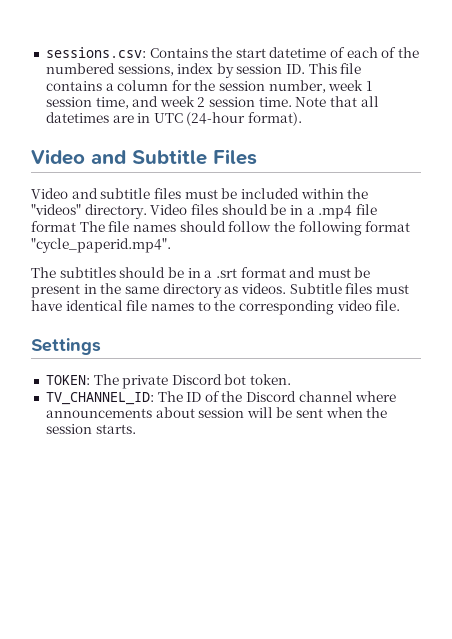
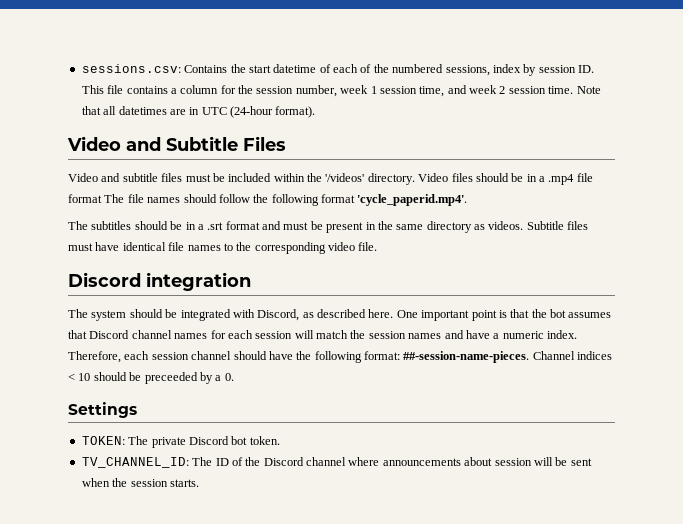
[31,204,81,215] "videos" -> [325,173,365,182] '/videos'
[31,238,171,253] "cycle_paperid.mp4". -> [357,194,468,206] 'cycle_paperid.mp4'.
(401, 305) none -> [68,272,251,291] [68,309,612,321] [68,330,577,339] [68,351,613,363] [68,372,234,384] // Discord integration // The system should be integrated with Discord, as described here. One important point is that the bot assumes that Discord channel names for each session will match the session names and have a numeric index. Therefore, each session channel should have the following format: ##-session-name-pieces. Channel indices < 10 should be preceeded by a 0.

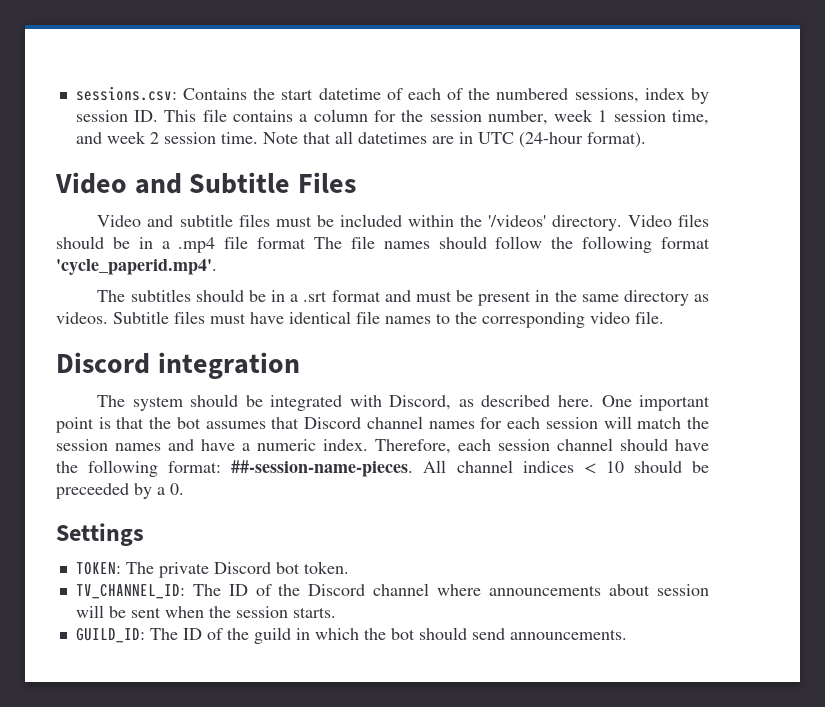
[532,351,575,360] Channel -> [423,460,513,473] All channel
(199, 483) none -> [75,627,627,644] // GUILD_ID: The ID of the guild in which the bot should send announcements.

